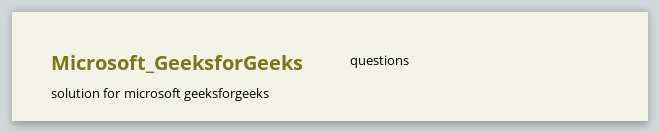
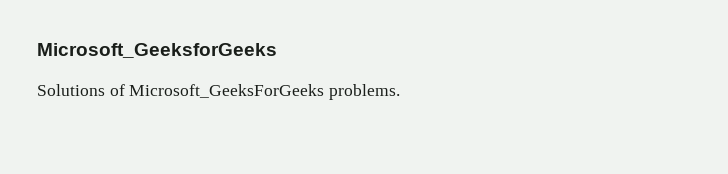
[51,88,270,101] [350,55,409,68] solution for microsoft geeksforgeeks questions -> [37,84,401,100] Solutions of Microsoft_GeeksForGeeks problems.

